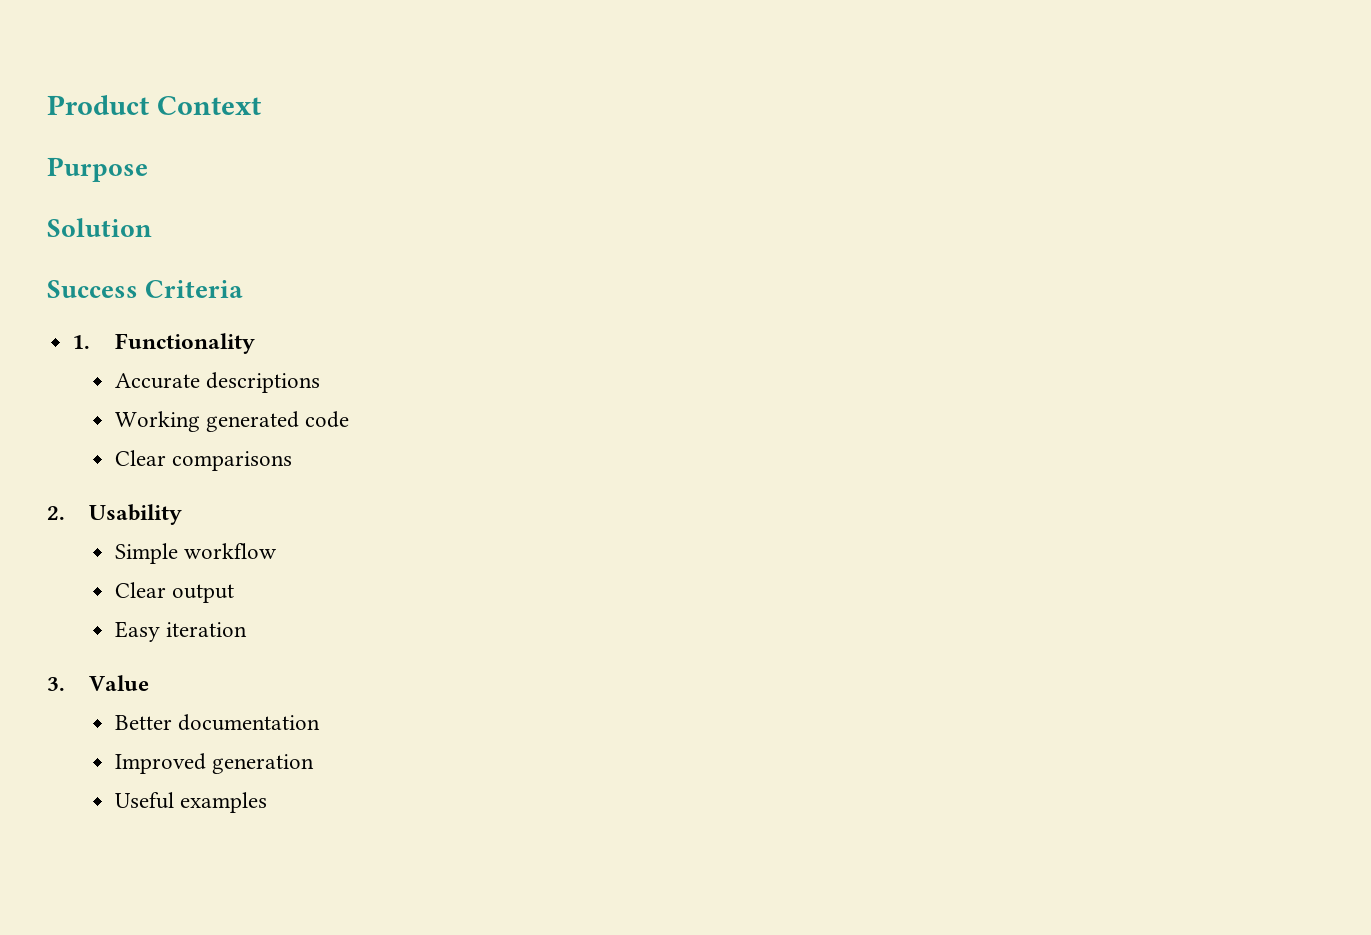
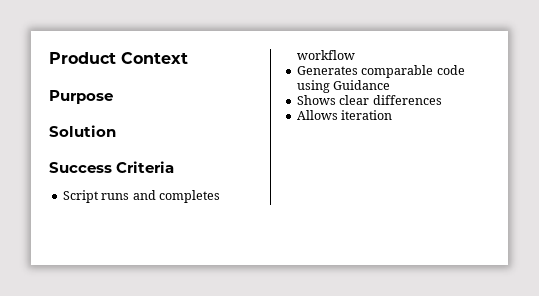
[72,333,255,354] [114,372,320,393] [114,411,350,432] [114,450,292,471] [47,504,183,525] [114,543,277,564] [114,582,234,603] [114,621,247,642] [47,675,150,691] [114,714,320,731] [114,753,314,774] [114,792,267,813] 1. Functionality // Accurate descriptions // Working generated code // Clear comparisons // 2. Usability // Simple workflow // Clear output // Easy iteration // 3. Value // Better documentation // Improved generation // Useful examples -> [62,190,220,203] [296,50,355,60] [296,65,465,78] [296,80,391,93] [296,95,442,105] [296,110,393,120] Script runs and completes workflow // Generates comparable code using Guidance // Shows clear differences // Allows iteration

